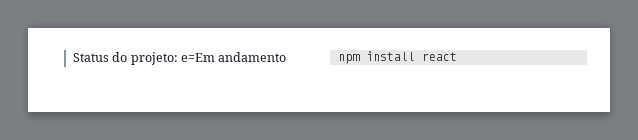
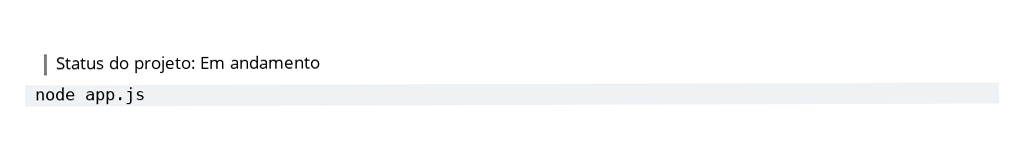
[180,53,215,62] e=Em -> [199,56,226,69] Em
[337,51,457,64] npm install react -> [35,87,147,105] node app.js

